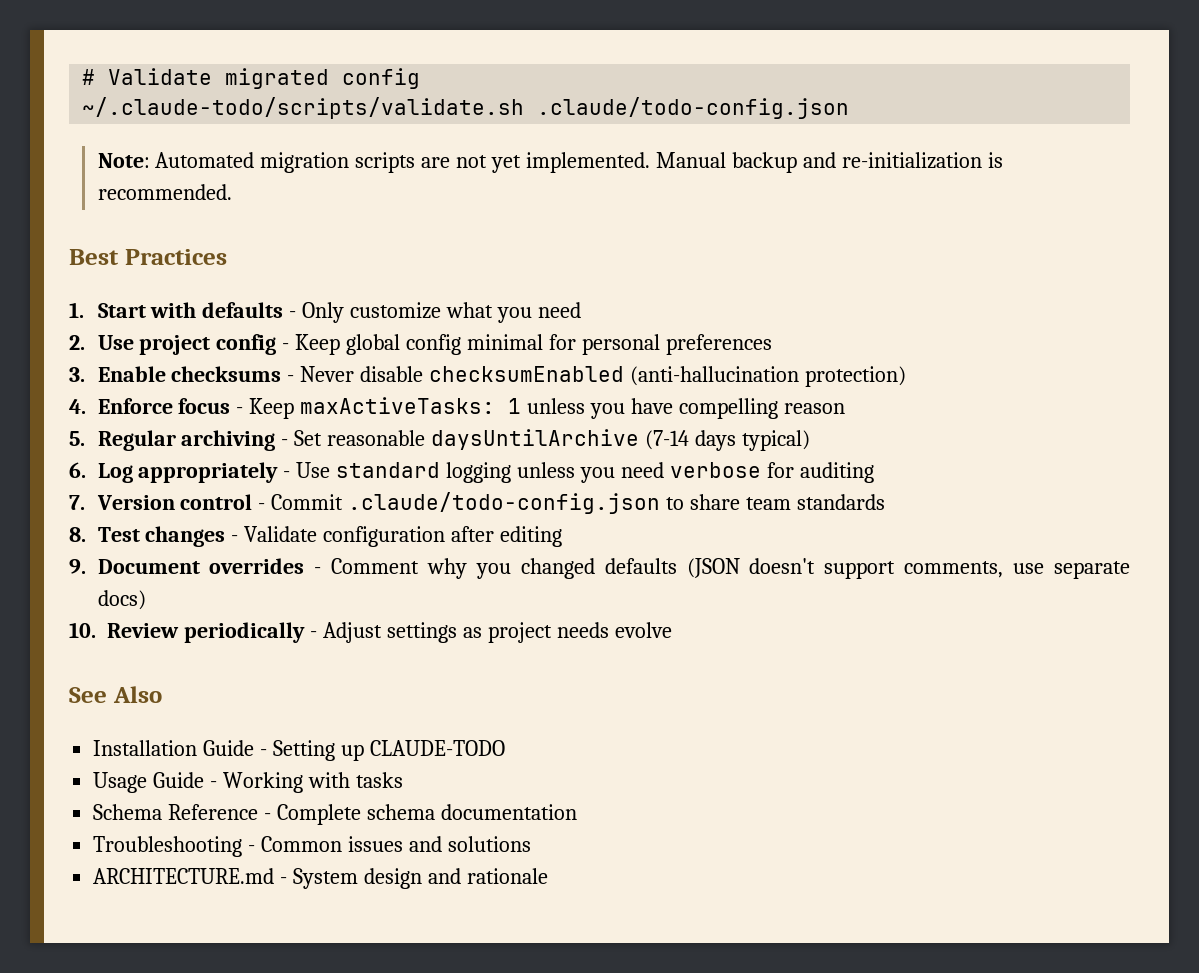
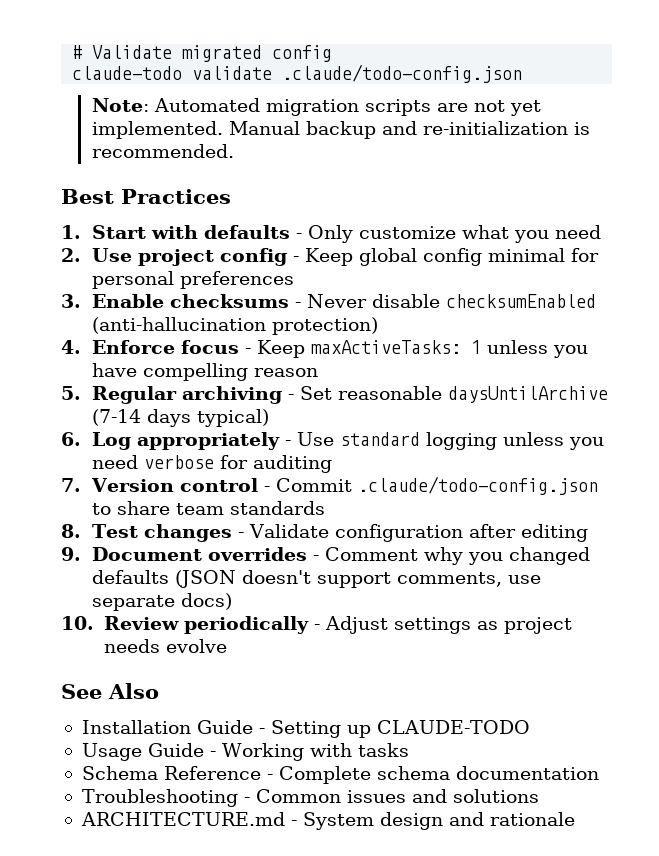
[82,97,525,119] ~/.claude-todo/scripts/validate.sh -> [72,66,273,80] claude-todo validate

